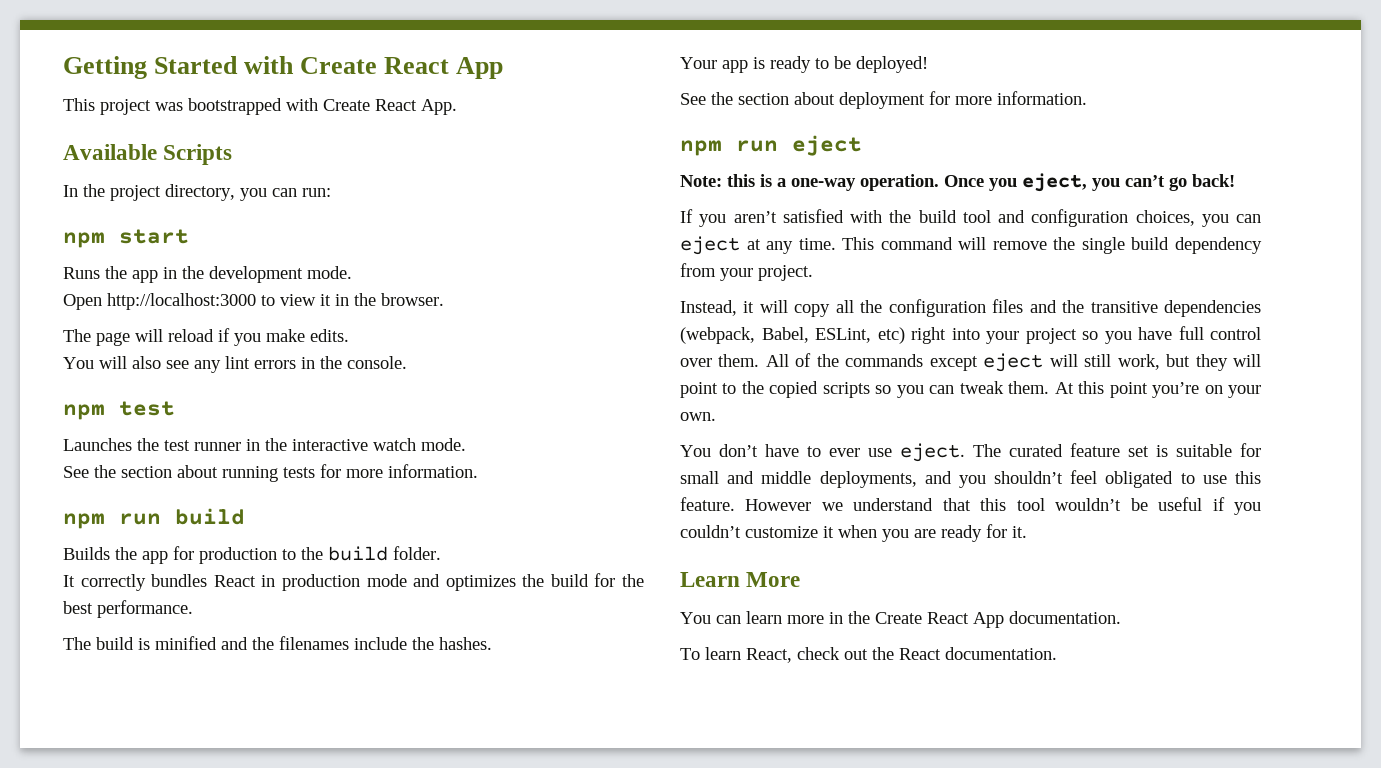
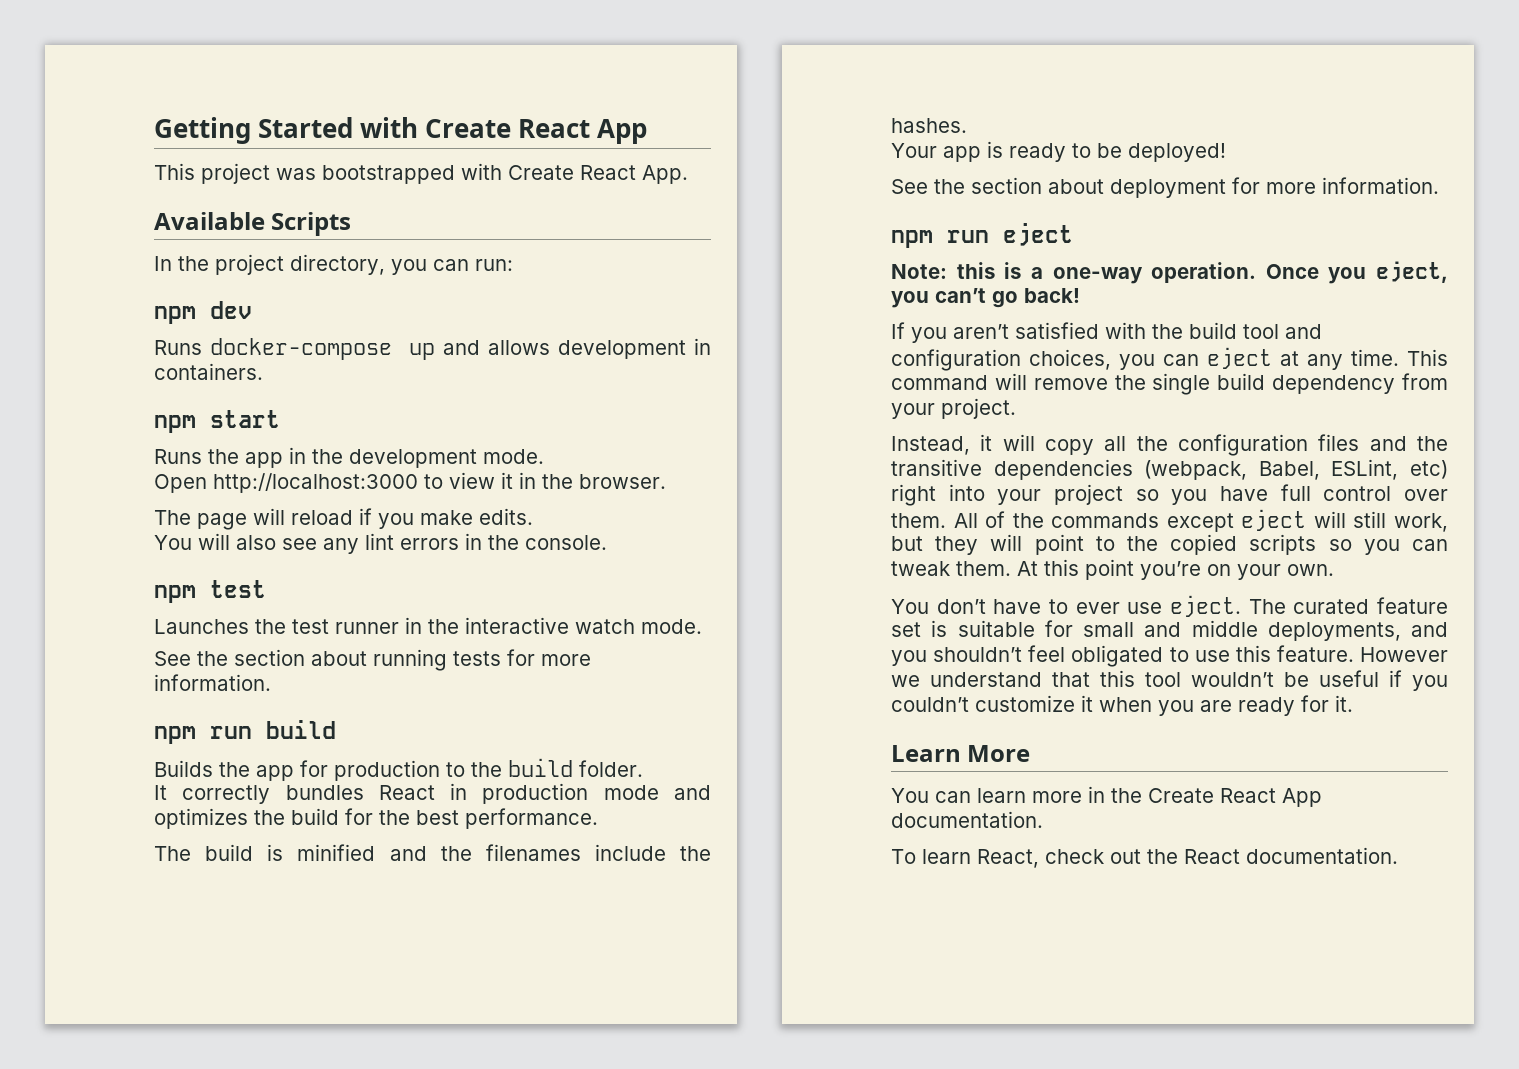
(331, 192) none -> [154,301,252,324] [154,338,711,360] [154,363,263,380] // npm dev // Runs docker-compose up and allows development in containers.

